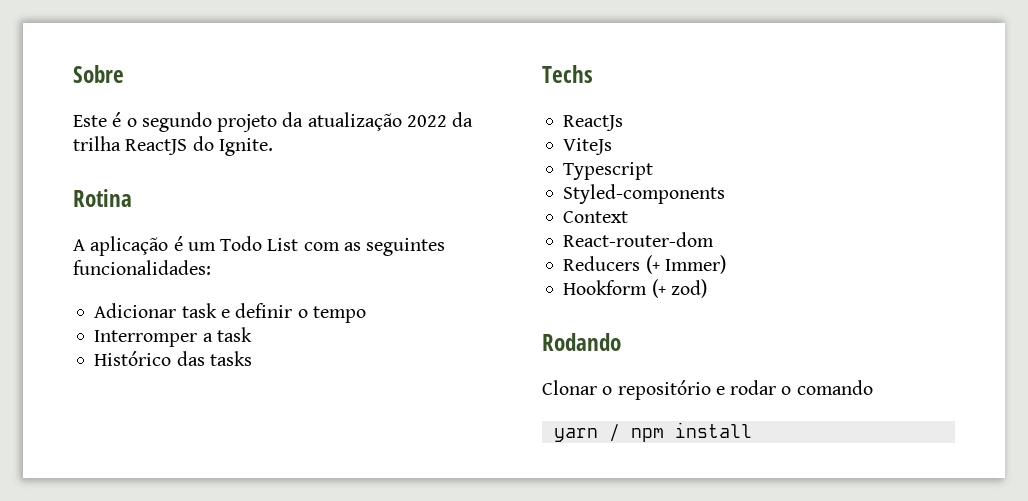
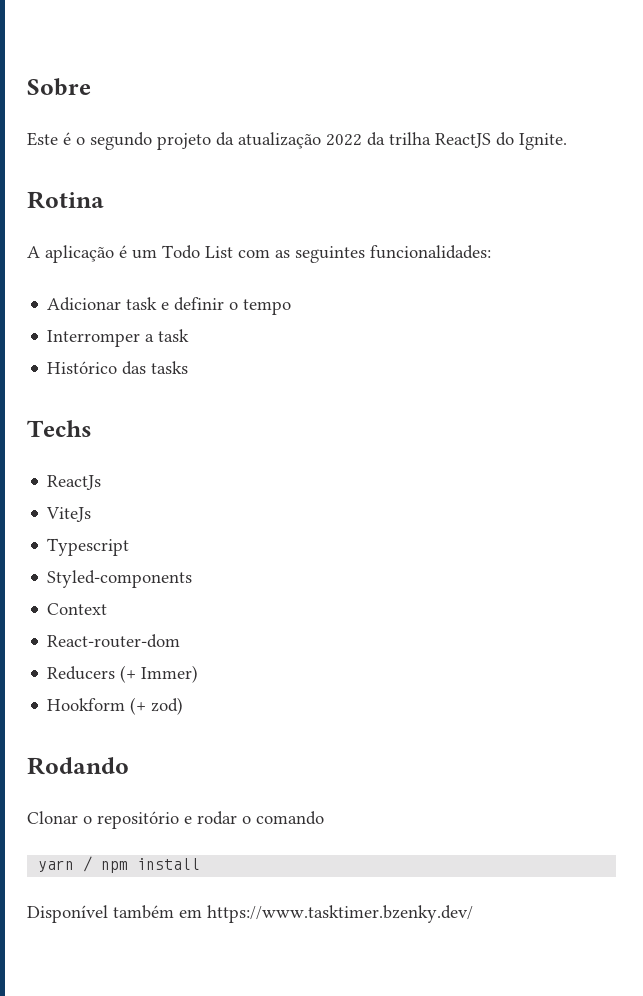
(752, 430) none -> [27,905,473,923] // Disponível também em https://www.tasktimer.bzenky.dev/

